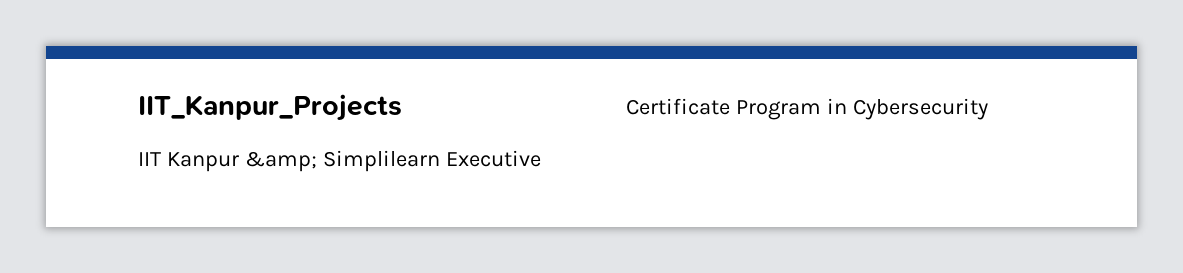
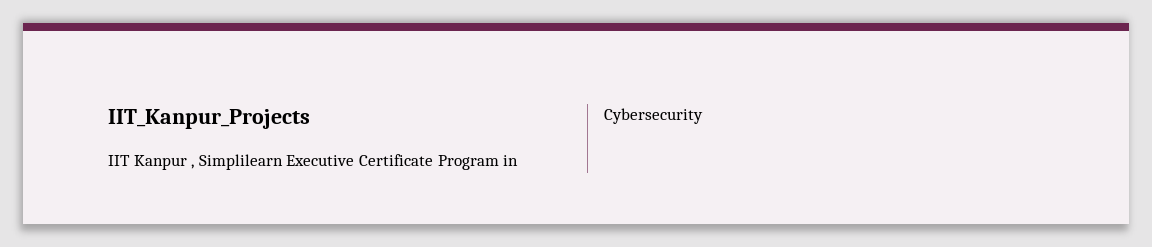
[244,151,317,172] &amp; -> [191,164,195,169] ,

